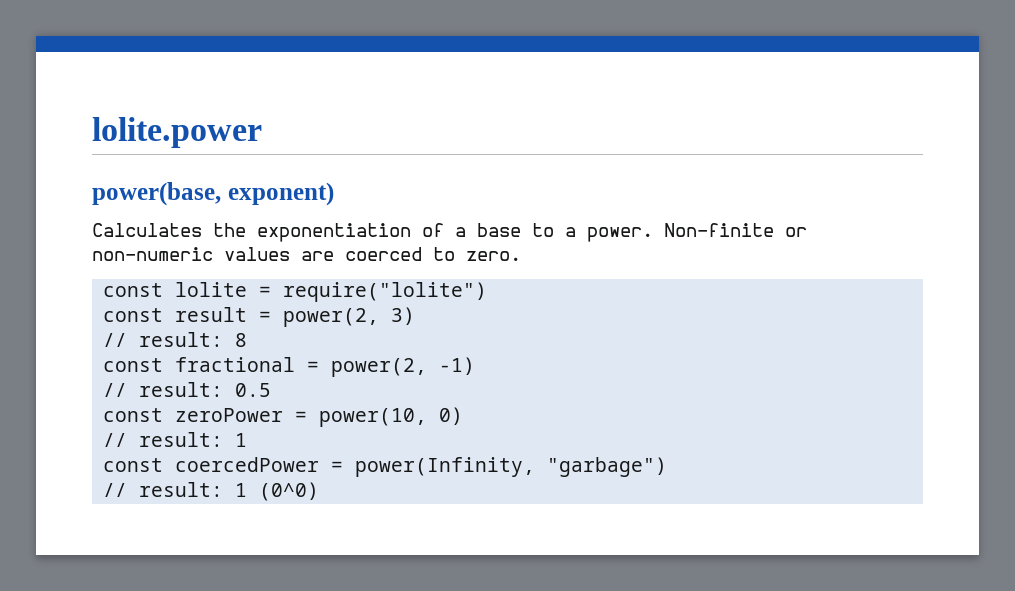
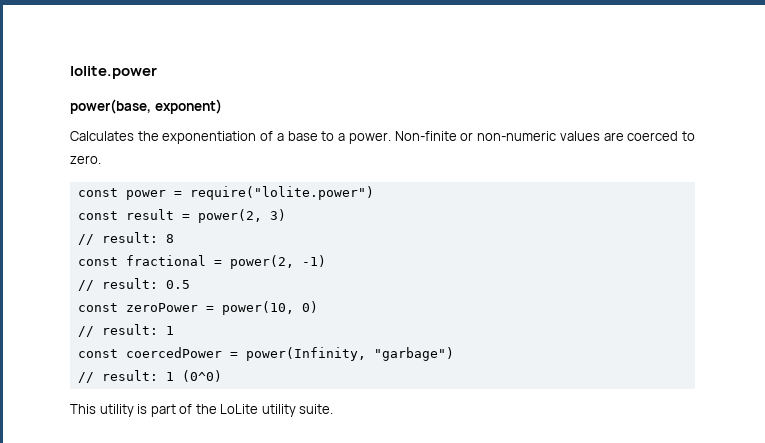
[175,282,488,302] lolite = require("lolite") -> [125,186,374,200] power = require("lolite.power")
(320, 491) none -> [70,404,334,417] // This utility is part of the LoLite utility suite.

